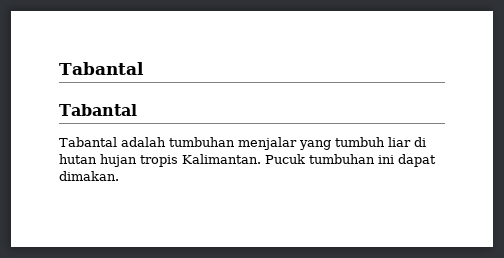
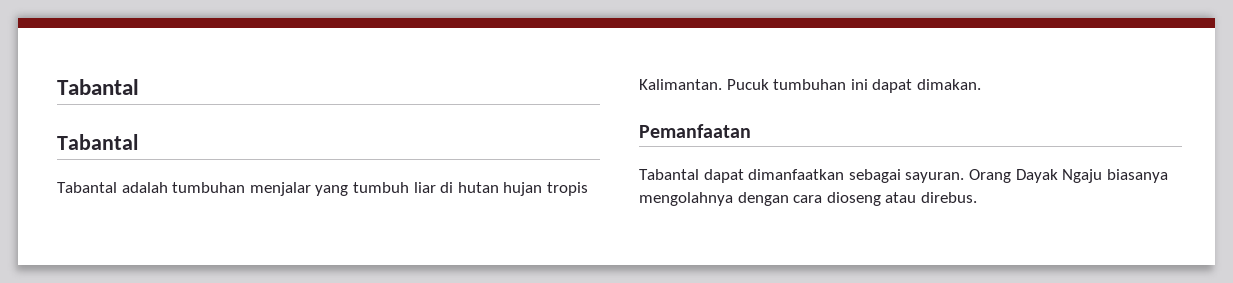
(119, 176) none -> [639,124,751,138] [639,169,1168,183] [639,192,977,206] // Pemanfaatan // Tabantal dapat dimanfaatkan sebagai sayuran. Orang Dayak Ngaju biasanya mengolahnya dengan cara dioseng atau direbus.

